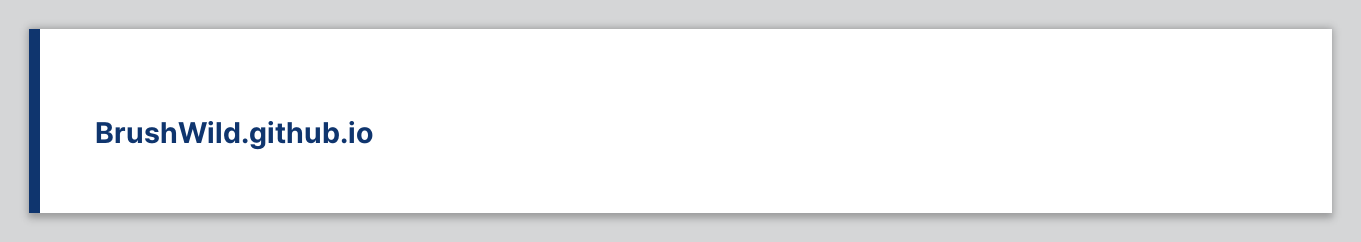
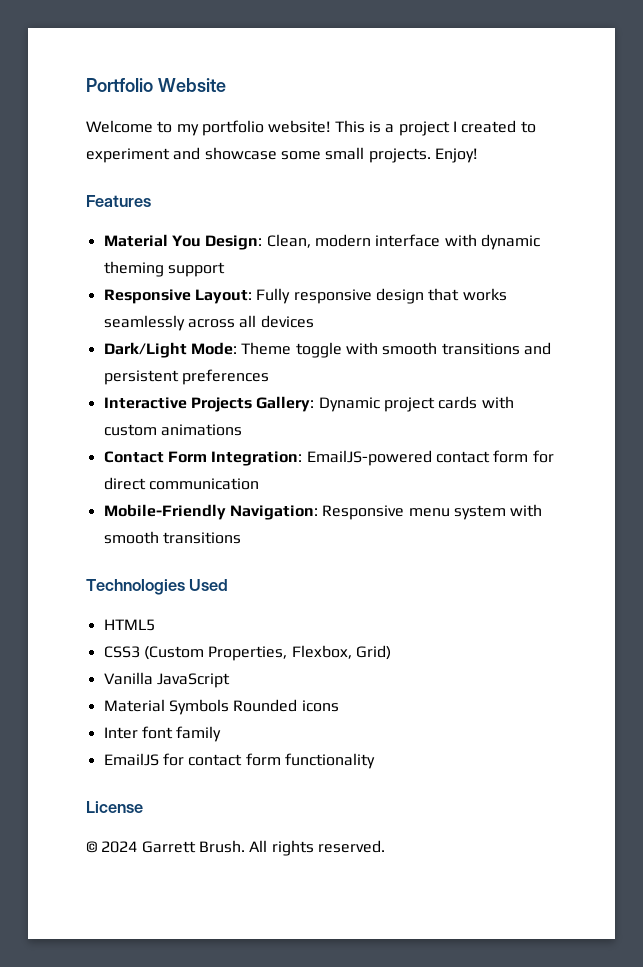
[95,120,373,150] BrushWild.github.io -> [86,78,226,92] [86,120,536,136] [86,147,477,163] [86,195,151,207] [103,234,540,250] [103,261,225,277] [103,288,507,304] [103,315,314,331] [103,342,551,358] [103,369,269,385] [103,396,514,412] [103,424,242,436] [103,450,554,466] [103,477,259,490] [103,504,543,520] [103,531,241,544] [86,579,229,595] [103,619,155,631] [103,645,391,661] [103,672,230,688] [103,699,339,715] [103,726,222,742] [103,753,375,769] [86,801,143,813] [86,840,385,856] Portfolio Website // Welcome to my portfolio website! This is a project I created to experiment and showcase some small projects. Enjoy! // Features // Material You Design: Clean, modern interface with dynamic theming support // Responsive Layout: Fully responsive design that works seamlessly across all devices // Dark/Light Mode: Theme toggle with smooth transitions and persistent preferences // Interactive Projects Gallery: Dynamic project cards with custom animations // Contact Form Integration: EmailJS-powered contact form for direct communication // Mobile-Friendly Navigation: Responsive menu system with smooth transitions // Technologies Used // HTML5 // CSS3 (Custom Properties, Flexbox, Grid) // Vanilla JavaScript // Material Symbols Rounded icons // Inter font family // EmailJS for contact form functionality // License // © 2024 Garrett Brush. All rights reserved.

